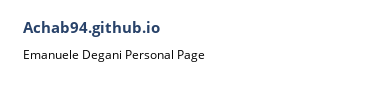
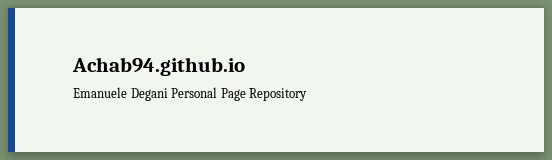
(206, 56) none -> [249,88,308,101] Repository

